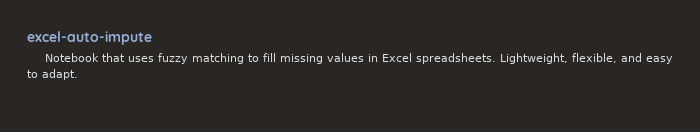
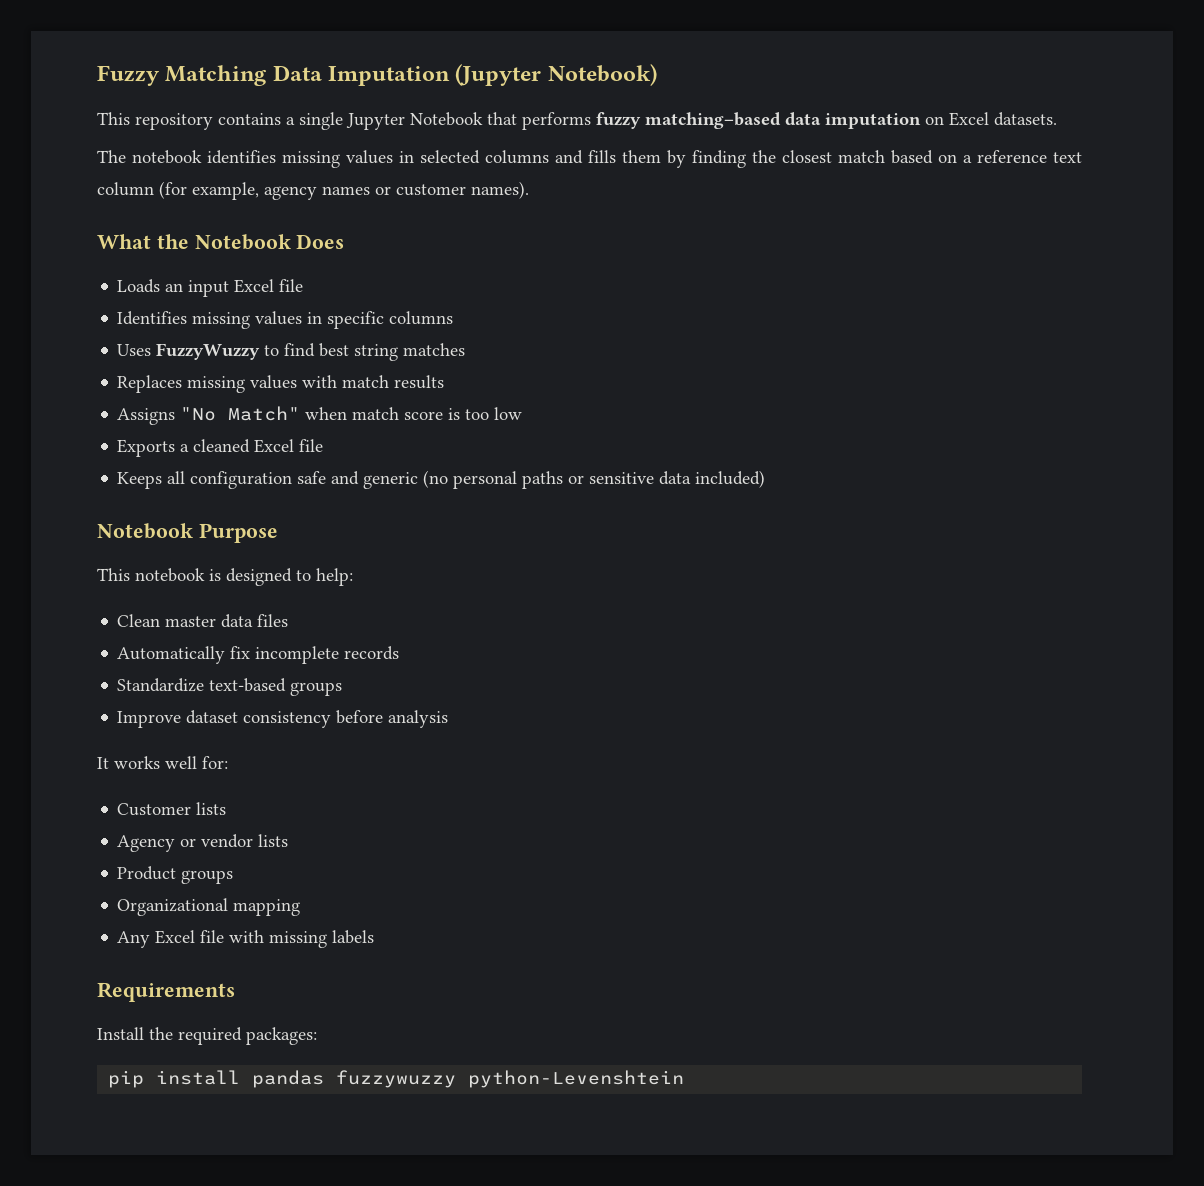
[27,31,152,45] [44,53,673,64] [27,69,78,80] excel-auto-impute // Notebook that uses fuzzy matching to fill missing values in Excel spreadsheets. Lightweight, flexible, and easy to adapt. -> [97,64,657,86] [97,112,1057,130] [97,150,1082,168] [97,181,529,200] [97,234,345,250] [117,279,304,297] [117,311,454,329] [117,343,466,361] [117,375,445,393] [117,406,523,425] [117,439,324,457] [117,470,766,489] [97,523,278,543] [97,568,353,586] [117,614,289,628] [117,646,400,664] [117,678,343,696] [117,710,449,728] [97,756,228,769] [117,802,227,816] [117,834,289,852] [117,866,234,884] [117,898,301,916] [117,930,375,948] [97,982,235,1002] [97,1027,317,1045] [108,1070,685,1088] Fuzzy Matching Data Imputation (Jupyter Notebook) // This repository contains a single Jupyter Notebook that performs fuzzy matching–based data imputation on Excel datasets. // The notebook identifies missing values in selected columns and fills them by finding the closest match based on a reference text column (for example, agency names or customer names). // What the Notebook Does // Loads an input Excel file // Identifies missing values in specific columns // Uses FuzzyWuzzy to find best string matches // Replaces missing values with match results // Assigns "No Match" when match score is too low // Exports a cleaned Excel file // Keeps all configuration safe and generic (no personal paths or sensitive data included) // Notebook Purpose // This notebook is designed to help: // Clean master data files // Automatically fix incomplete records // Standardize text-based groups // Improve dataset consistency before analysis // It works well for: // Customer lists // Agency or vendor lists // Product groups // Organizational mapping // Any Excel file with missing labels // Requirements // Install the required packages: // pip install pandas fuzzywuzzy python-Levenshtein

